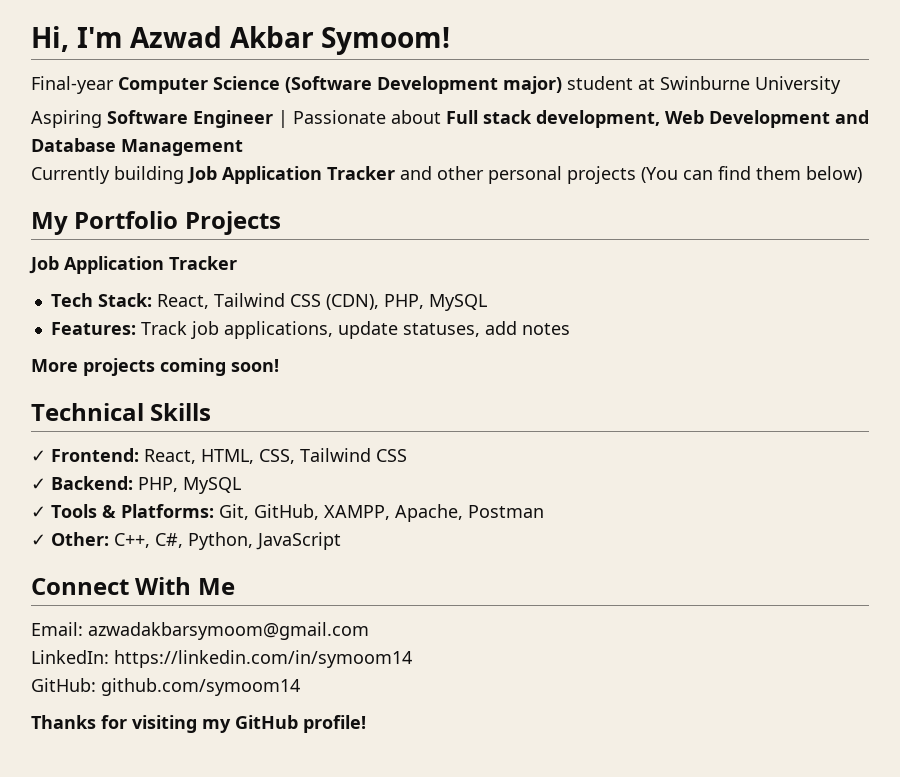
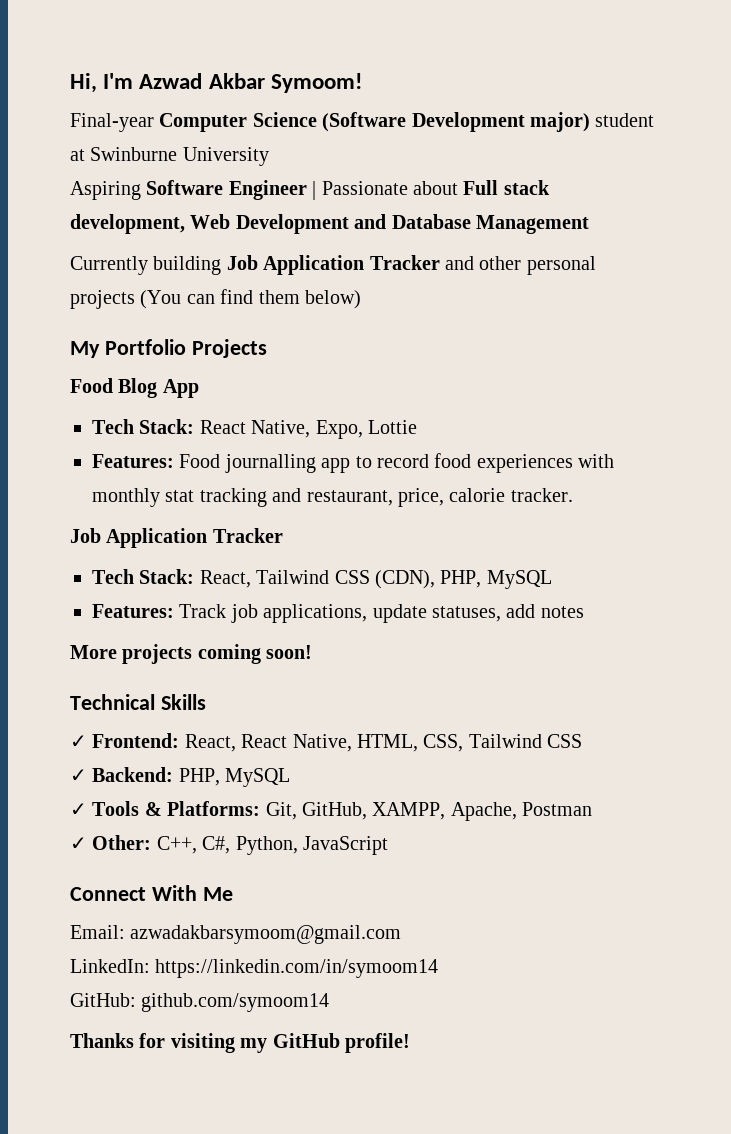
(281, 223) none -> [70,378,199,398] [92,419,417,439] [92,453,615,473] [92,488,573,507] // Food Blog App // Tech Stack: React Native, Expo, Lottie // Features: Food journalling app to record food experiences with monthly stat tracking and restaurant, price, calorie tracker.
(196, 456) none -> [241,734,352,752] React Native,

